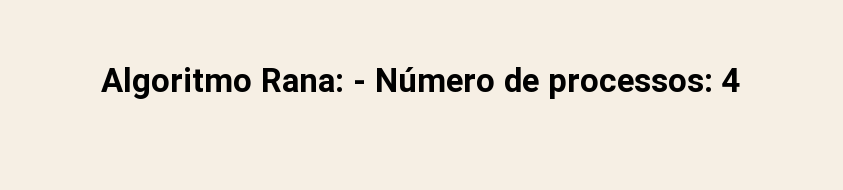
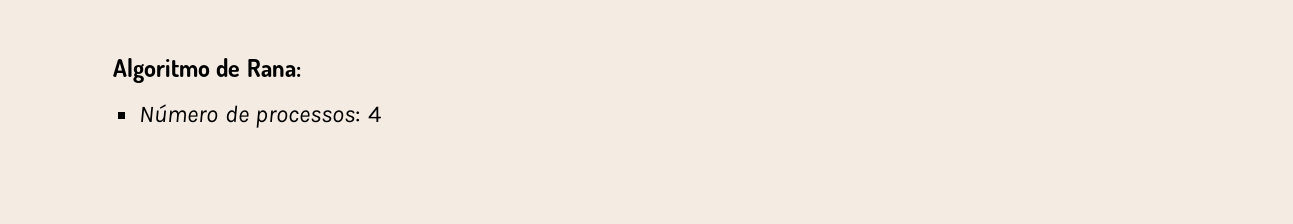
(252, 83) none -> [216,58,241,77] de
[352,80,366,92] - -> (301, 68) //

